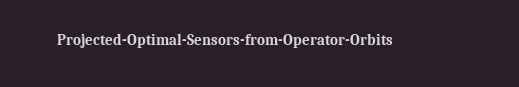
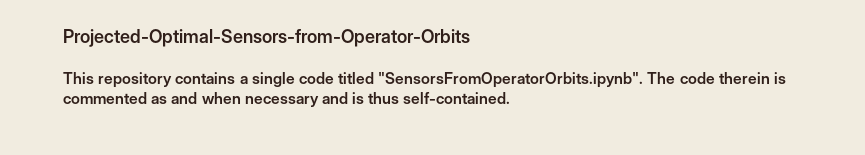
(393, 40) none -> [63,72,787,88] [63,92,511,107] // This repository contains a single code titled "SensorsFromOperatorOrbits.ipynb". The code therein is commented as and when necessary and is thus self-contained.

